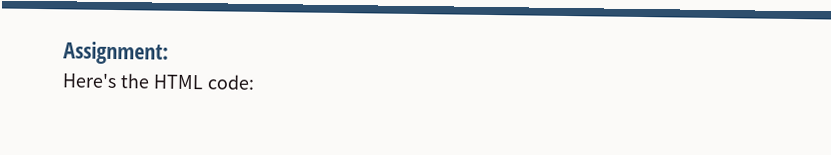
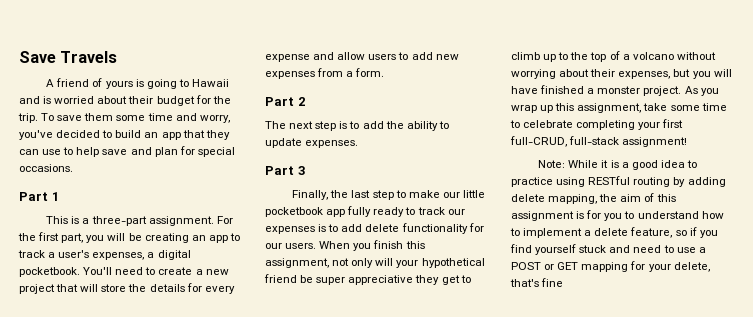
[63,41,169,65] [62,73,255,90] Assignment: // Here's the HTML code: -> [19,51,118,63] [46,78,229,89] [19,95,231,106] [18,113,230,123] [19,130,230,140] [19,146,235,157] [19,164,73,172] [19,192,59,201] [46,216,233,226] [18,232,240,243] [18,250,191,260] [19,267,229,277] [19,283,235,294] [265,52,459,62] [265,68,385,79] [265,97,305,106] [265,121,449,131] [265,138,359,148] [265,166,305,175] [292,190,485,200] [265,206,465,217] [265,223,484,234] [265,240,425,251] [265,258,485,268] [264,274,471,285] [511,51,716,62] [511,69,732,79] [511,85,719,96] [511,103,727,113] [510,119,684,130] [510,136,688,147] [538,160,697,170] [511,176,726,187] [511,193,676,204] [511,210,724,221] [510,227,718,238] [510,244,706,255] [511,261,710,272] [510,278,564,287] Save Travels // A friend of yours is going to Hawaii and is worried about their budget for the trip. To save them some time and worry, you've decided to build an app that they can use to help save and plan for special occasions. // Part 1 // This is a three-part assignment. For the first part, you will be creating an app to track a user's expenses, a digital pocketbook. You'll need to create a new project that will store the details for every expense and allow users to add new expenses from a form. // Part 2 // The next step is to add the ability to update expenses. // Part 3 // Finally, the last step to make our little pocketbook app fully ready to track our expenses is to add delete functionality for our users. When you finish this assignment, not only will your hypothetical friend be super appreciative they get to climb up to the top of a volcano without worrying about their expenses, but you will have finished a monster project. As you wrap up this assignment, take some time to celebrate completing your first full-CRUD, full-stack assignment! // Note: While it is a good idea to practice using RESTful routing by adding delete mapping, the aim of this assignment is for you to understand how to implement a delete feature, so if you find yourself stuck and need to use a POST or GET mapping for your delete, that's fine

